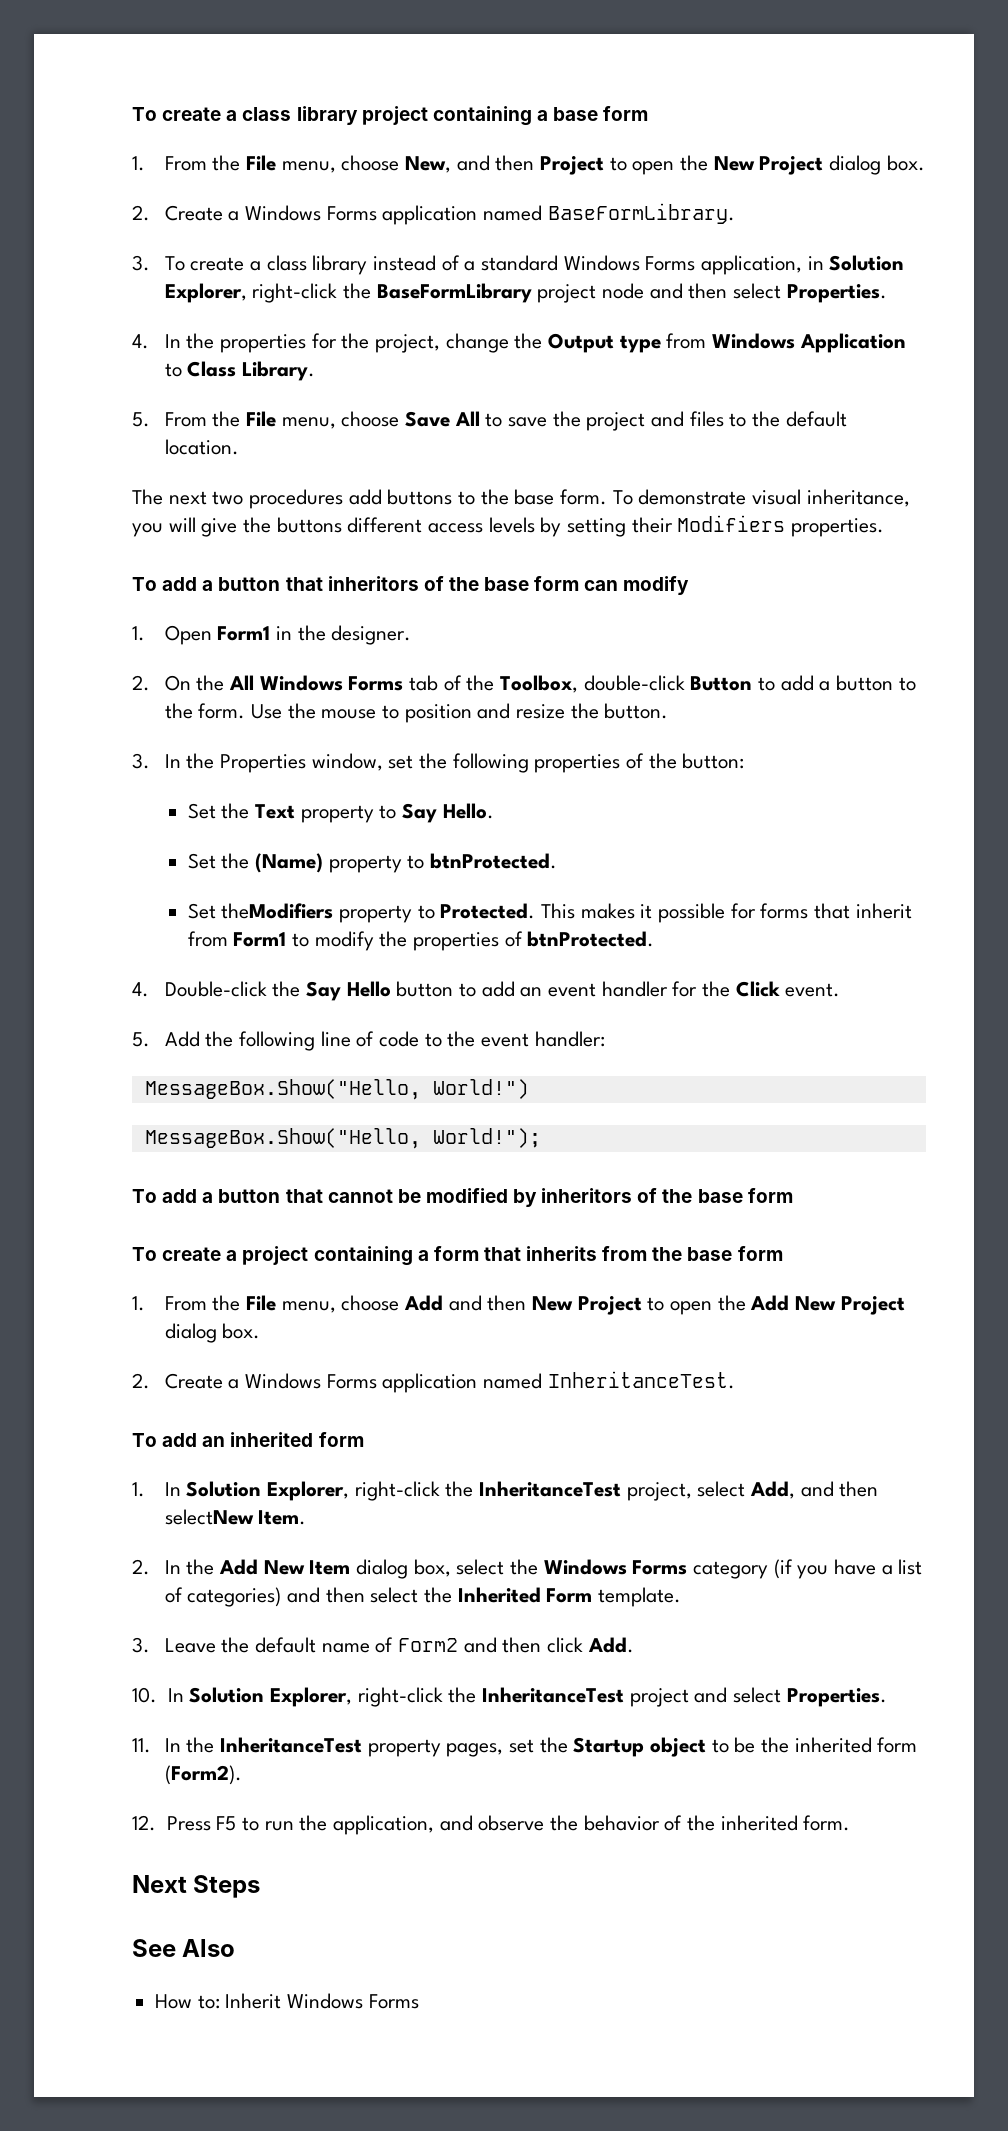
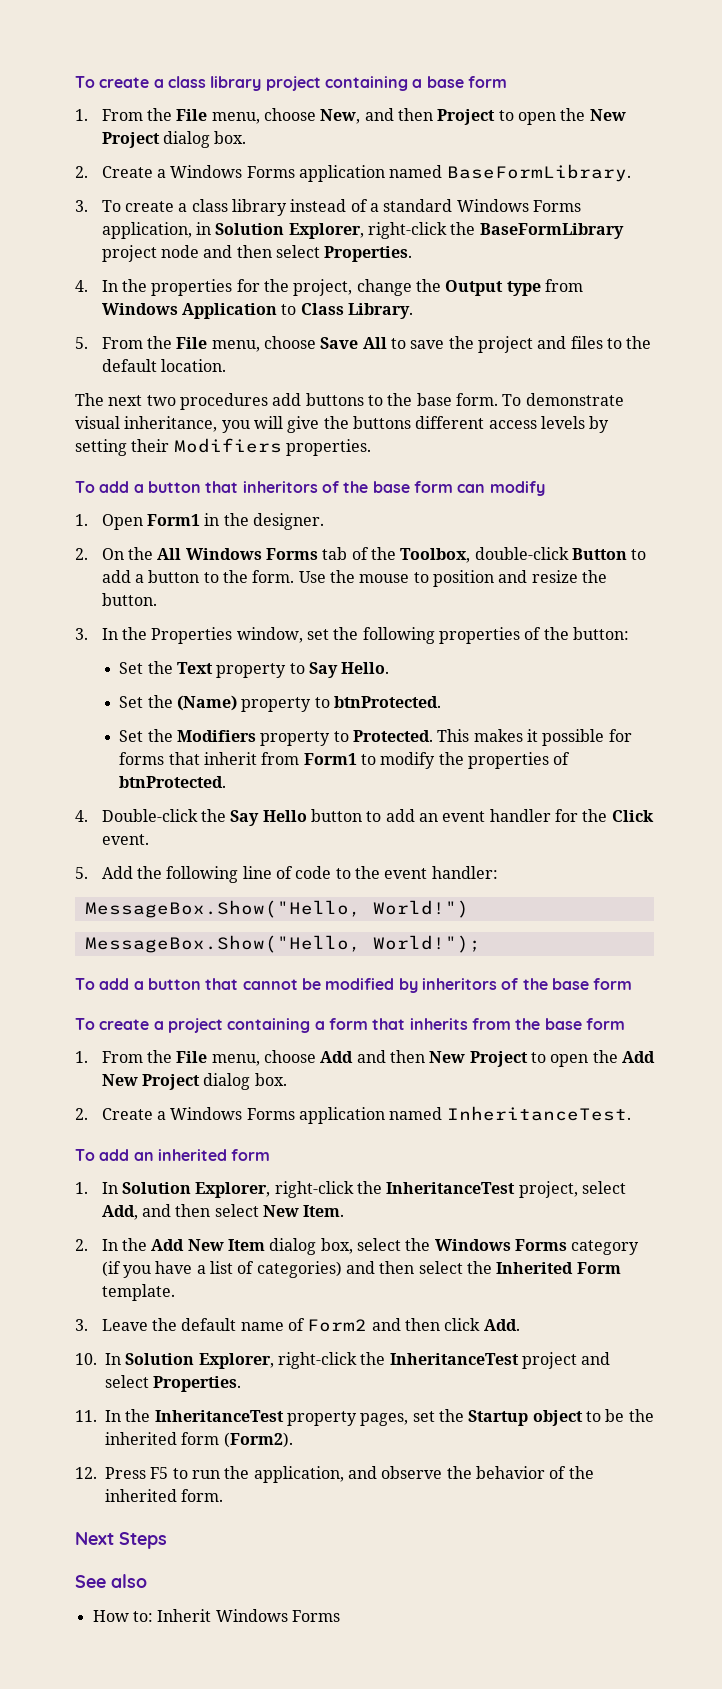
[221,903,334,919] theModifiers -> [147,729,256,742] the Modifiers
[164,1509,254,1525] selectNew -> [214,1204,300,1217] select New
[182,1939,236,1957] Also -> [111,1574,147,1588] also

